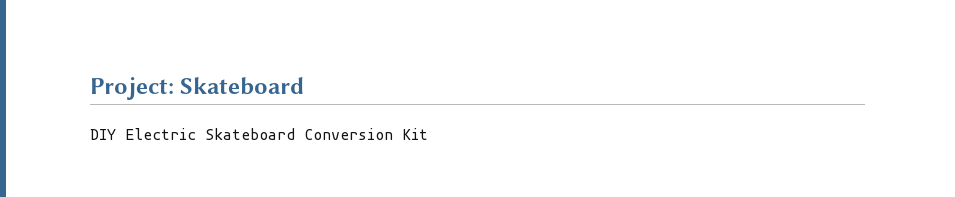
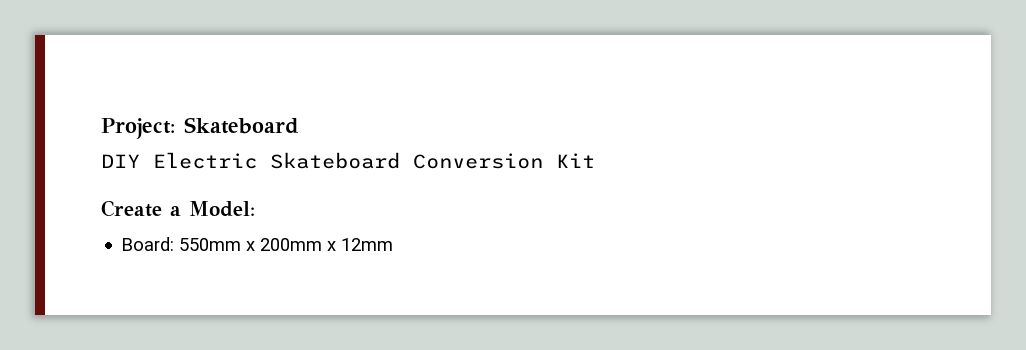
(428, 134) none -> [101,200,255,217] [121,237,394,251] // Create a Model: // Board: 550mm x 200mm x 12mm

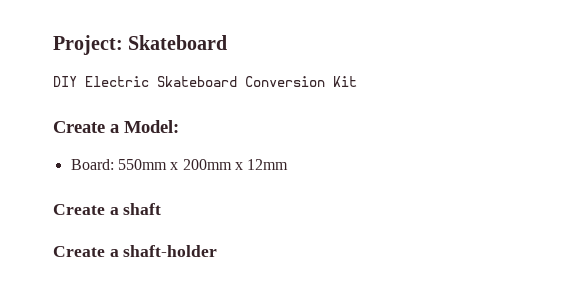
(394, 244) none -> [53,203,162,215] [53,245,218,257] // Create a shaft // Create a shaft-holder

